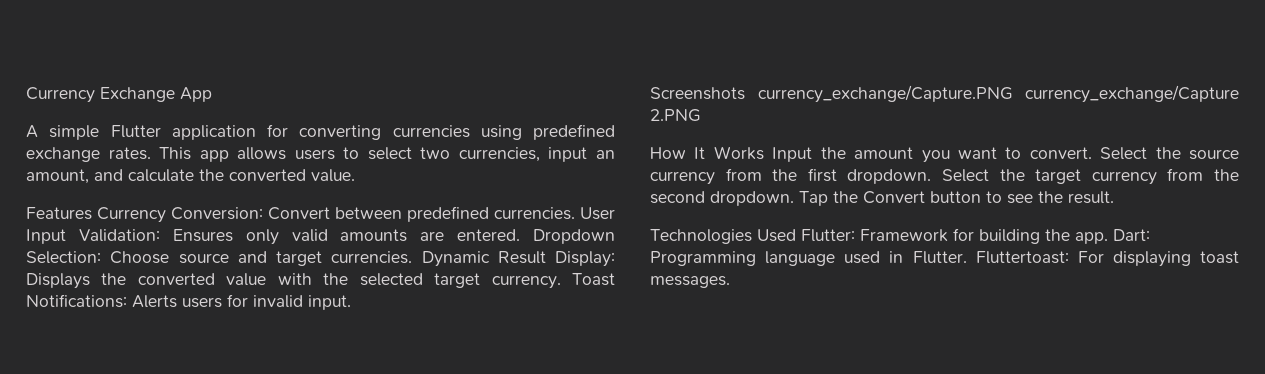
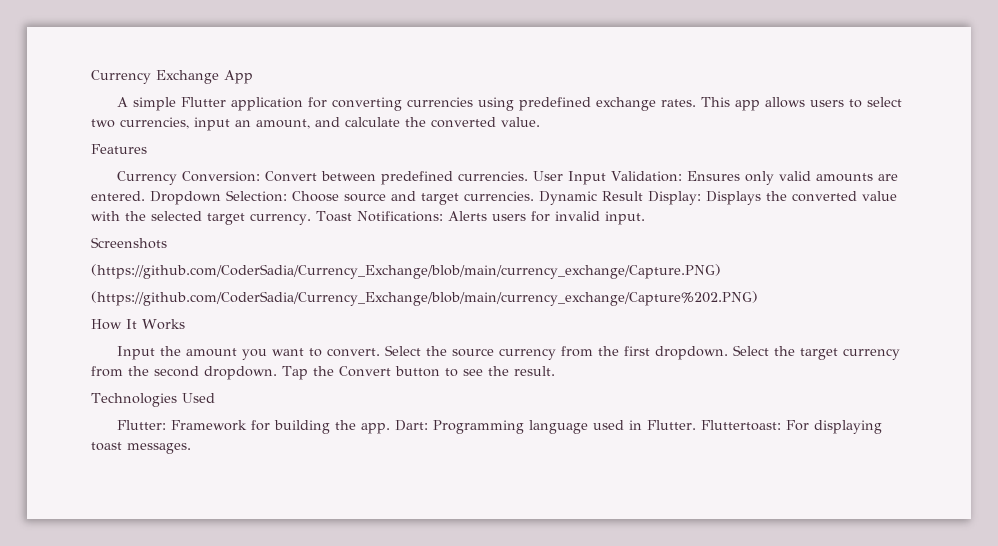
(92, 213) none -> (147, 149) //
[757,85,1239,103] [650,109,701,122] currency_exchange/Capture.PNG currency_exchange/Capture 2.PNG -> [91,264,721,279] [91,291,758,306] // (https://github.com/CoderSadia/Currency_Exchange/blob/main/currency_exchange/Capture.PNG) // (https://github.com/CoderSadia/Currency_Exchange/blob/main/currency_exchange/Capture%202.PNG)
(764, 153) none -> (185, 324) //
(796, 235) none -> (215, 398) //

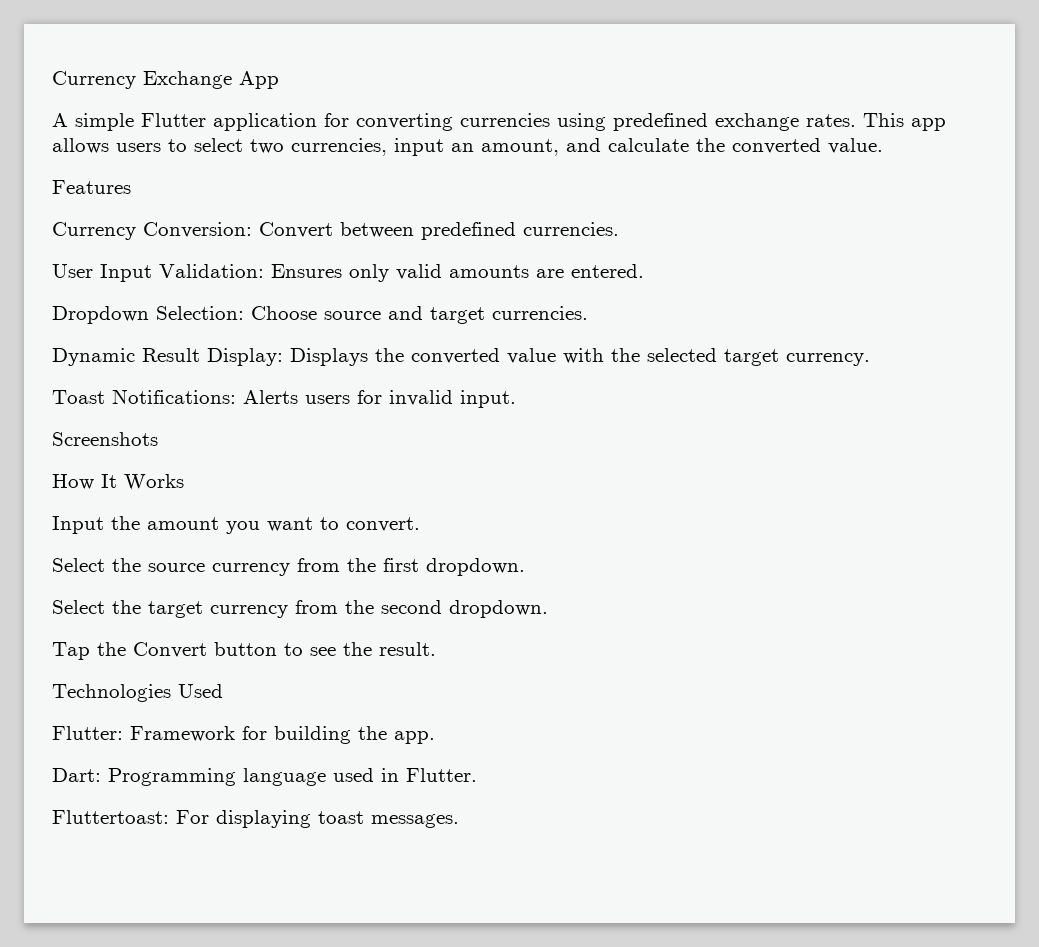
(529, 176) none -> (619, 229) //
(145, 196) none -> (644, 271) //
(534, 196) none -> (588, 313) //
(311, 219) none -> (870, 359) //
[91,264,721,279] [91,291,758,306] // (https://github.com/CoderSadia/Currency_Exchange/blob/main/currency_exchange/Capture.PNG) // (https://github.com/CoderSadia/Currency_Exchange/blob/main/currency_exchange/Capture%202.PNG) -> (158, 439) none
(381, 352) none -> (420, 524) //
(729, 353) none -> (525, 567) //
(277, 373) none -> (548, 609) //
(391, 428) none -> (435, 737) //
(697, 425) none -> (477, 775) //

